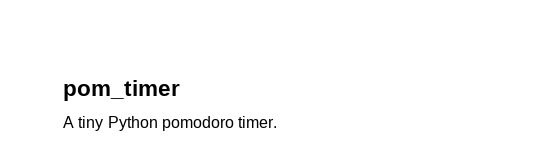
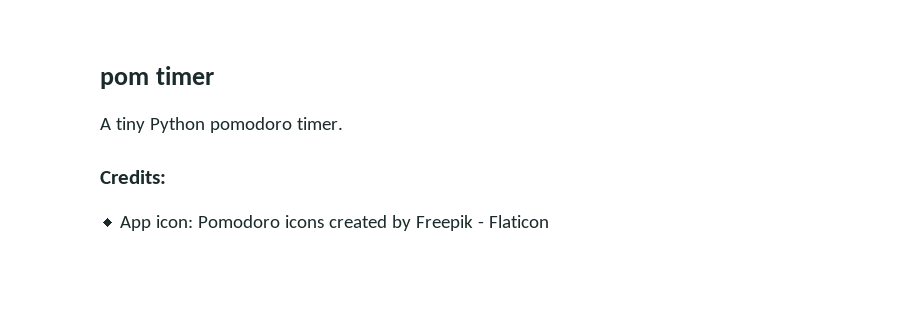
[63,80,180,101] pom_timer -> [100,66,215,89] pom timer
(278, 122) none -> [100,170,166,184] [120,215,550,231] // Credits: // App icon: Pomodoro icons created by Freepik - Flaticon

